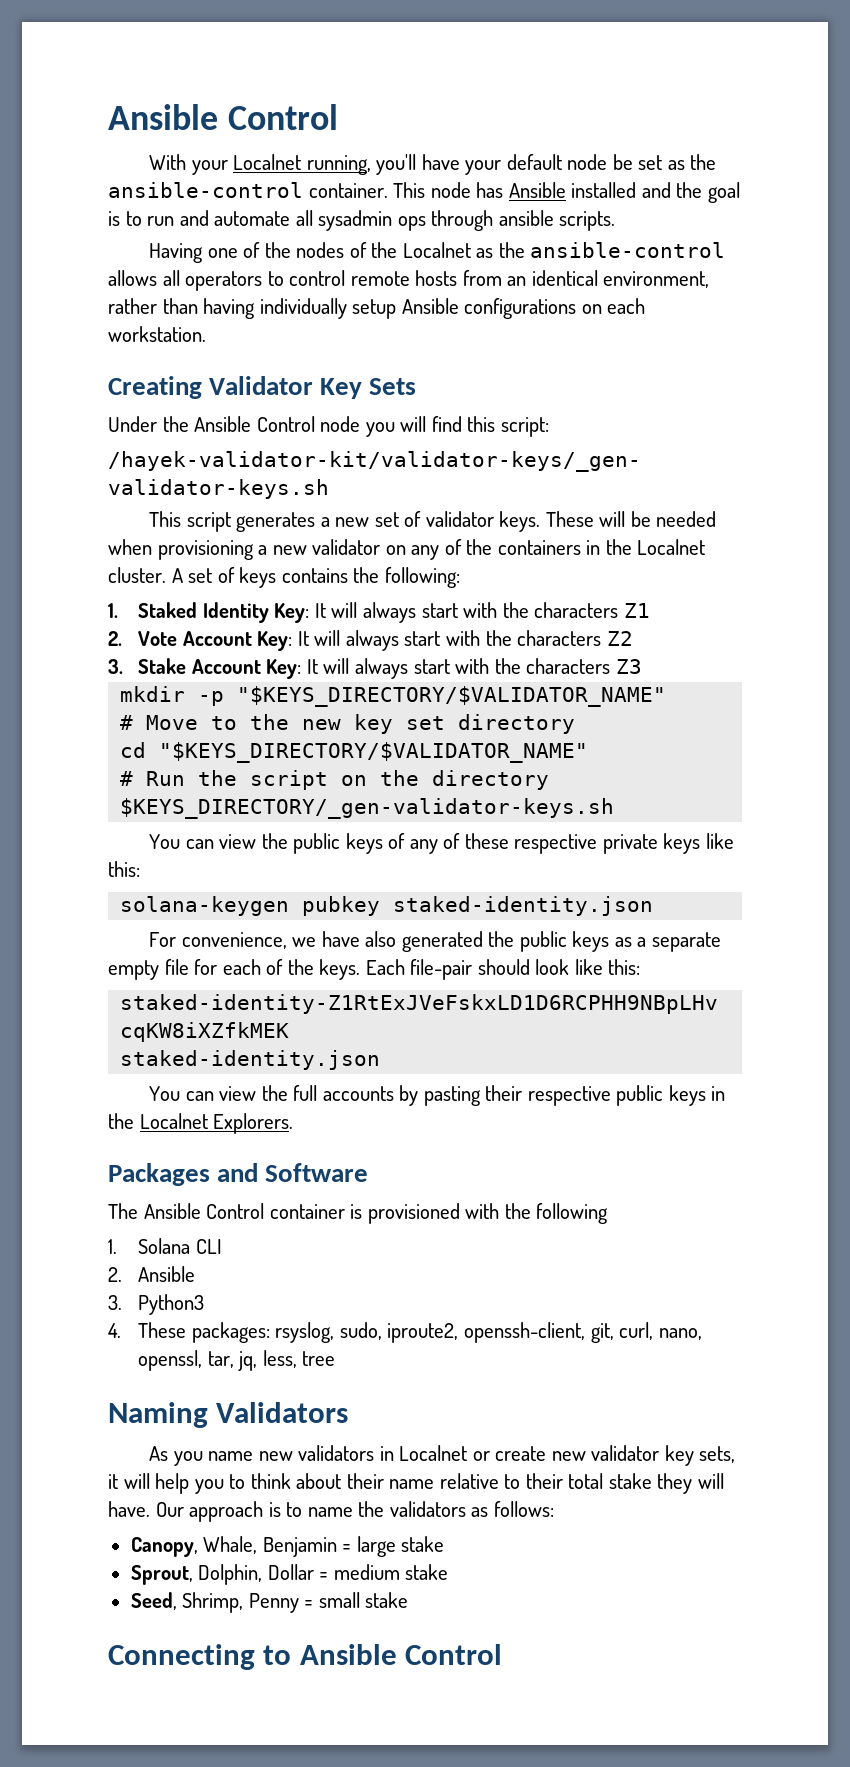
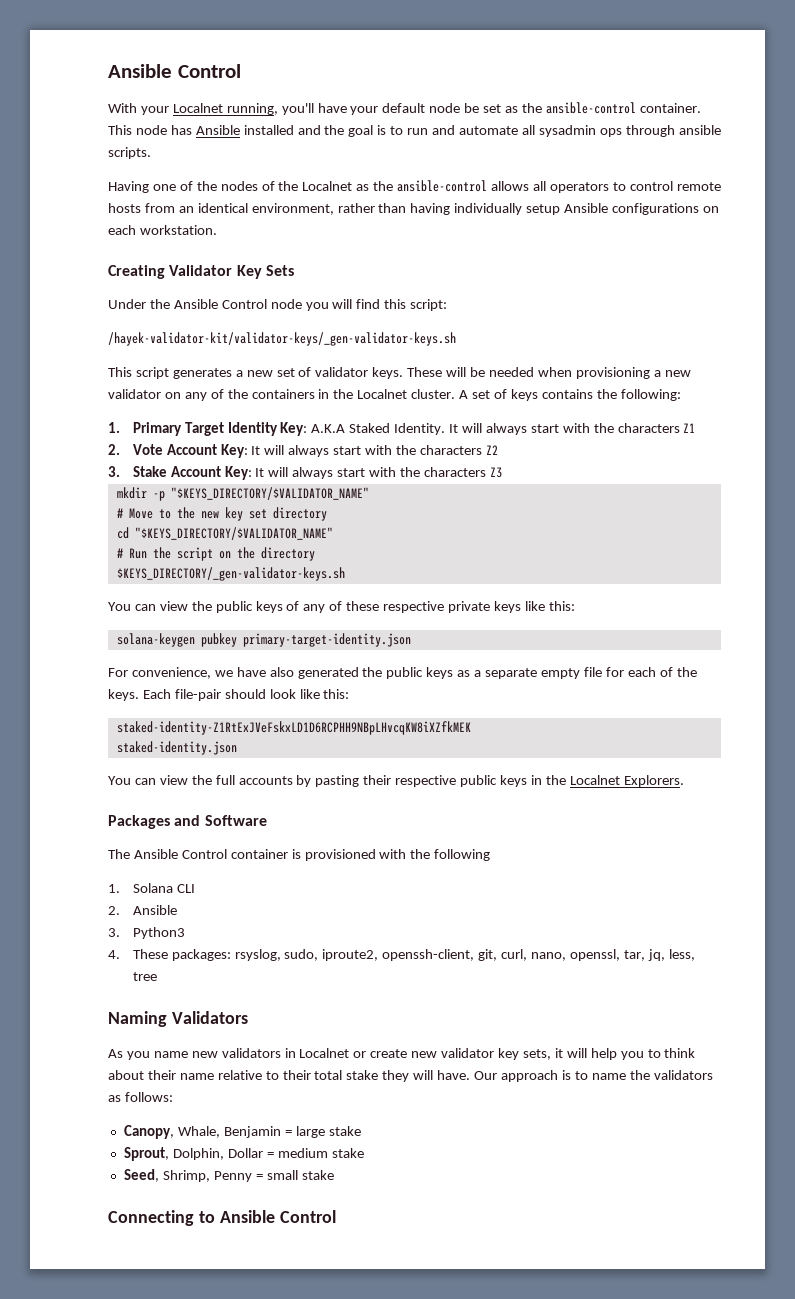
[138,602,310,623] Staked Identity Key: -> [132,422,446,436] Primary Target Identity Key: A.K.A Staked Identity.
[393,896,654,916] staked-identity.json -> [242,633,411,647] primary-target-identity.json

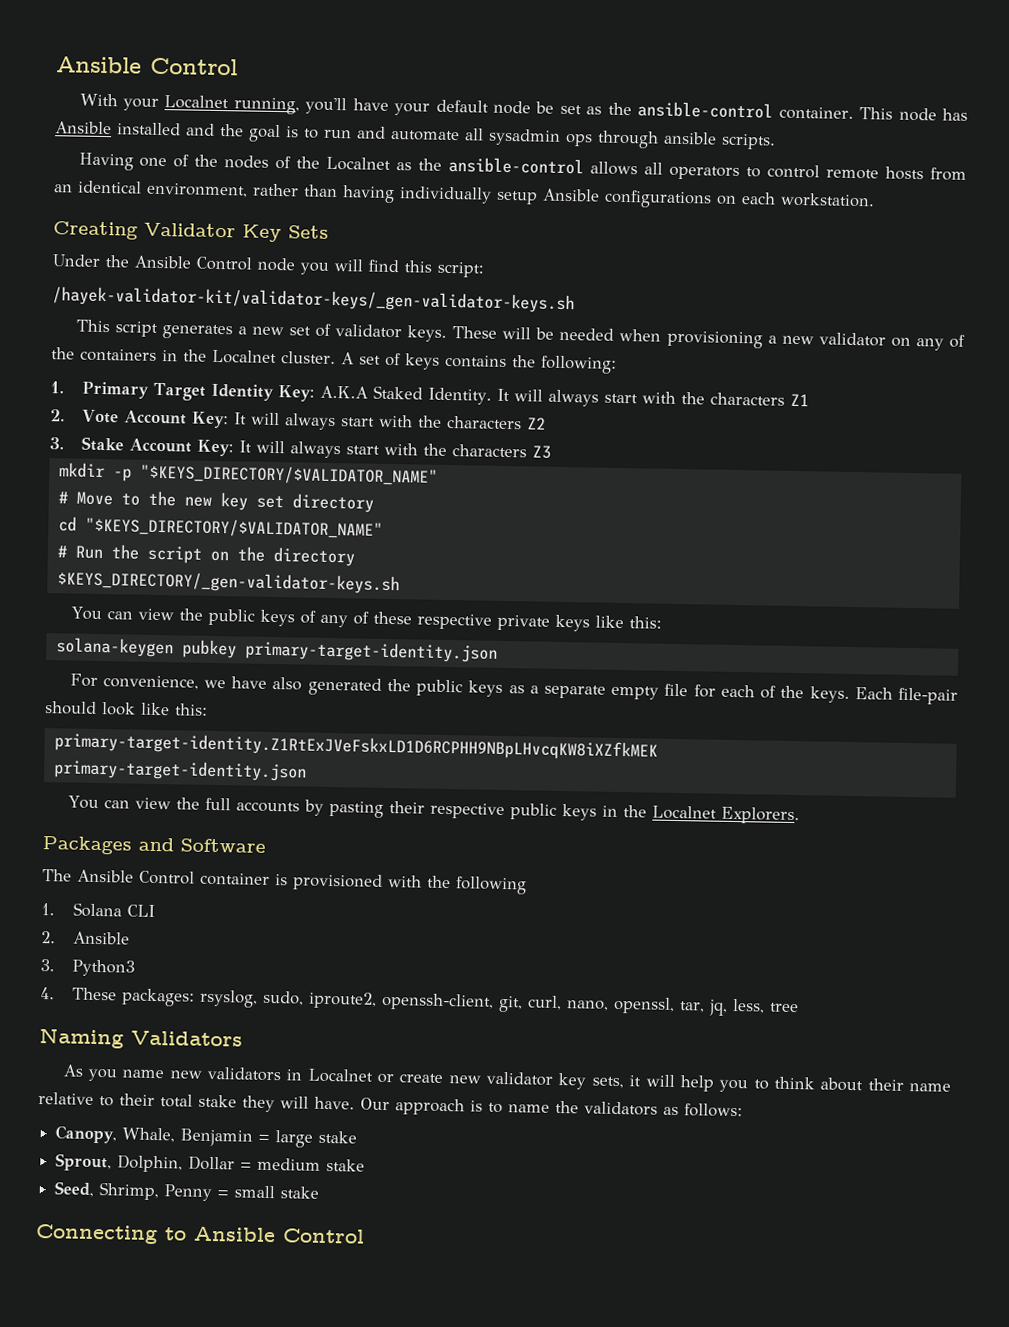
[116,721,471,735] [116,741,237,755] staked-identity-Z1RtExJVeFskxLD1D6RCPHH9NBpLHvcqKW8iXZfkMEK // staked-identity.json -> [53,732,658,761] [52,759,307,782] primary-target-identity.Z1RtExJVeFskxLD1D6RCPHH9NBpLHvcqKW8iXZfkMEK // primary-target-identity.json

